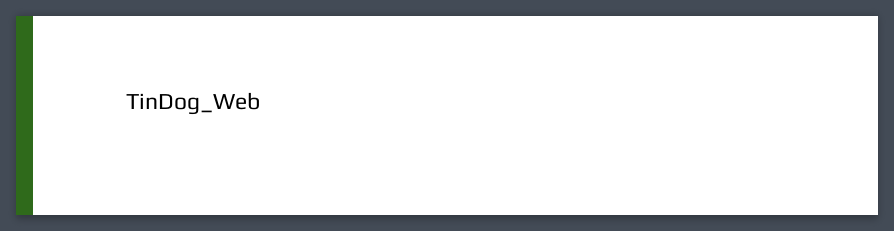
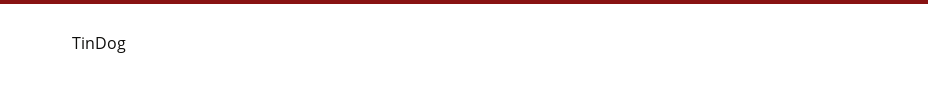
[126,92,260,115] TinDog_Web -> [72,37,126,53] TinDog

